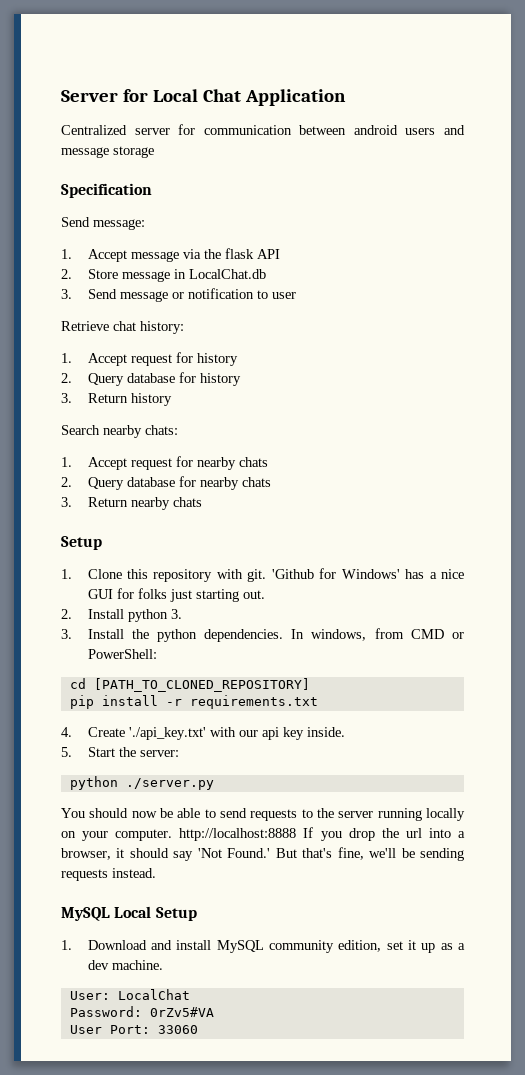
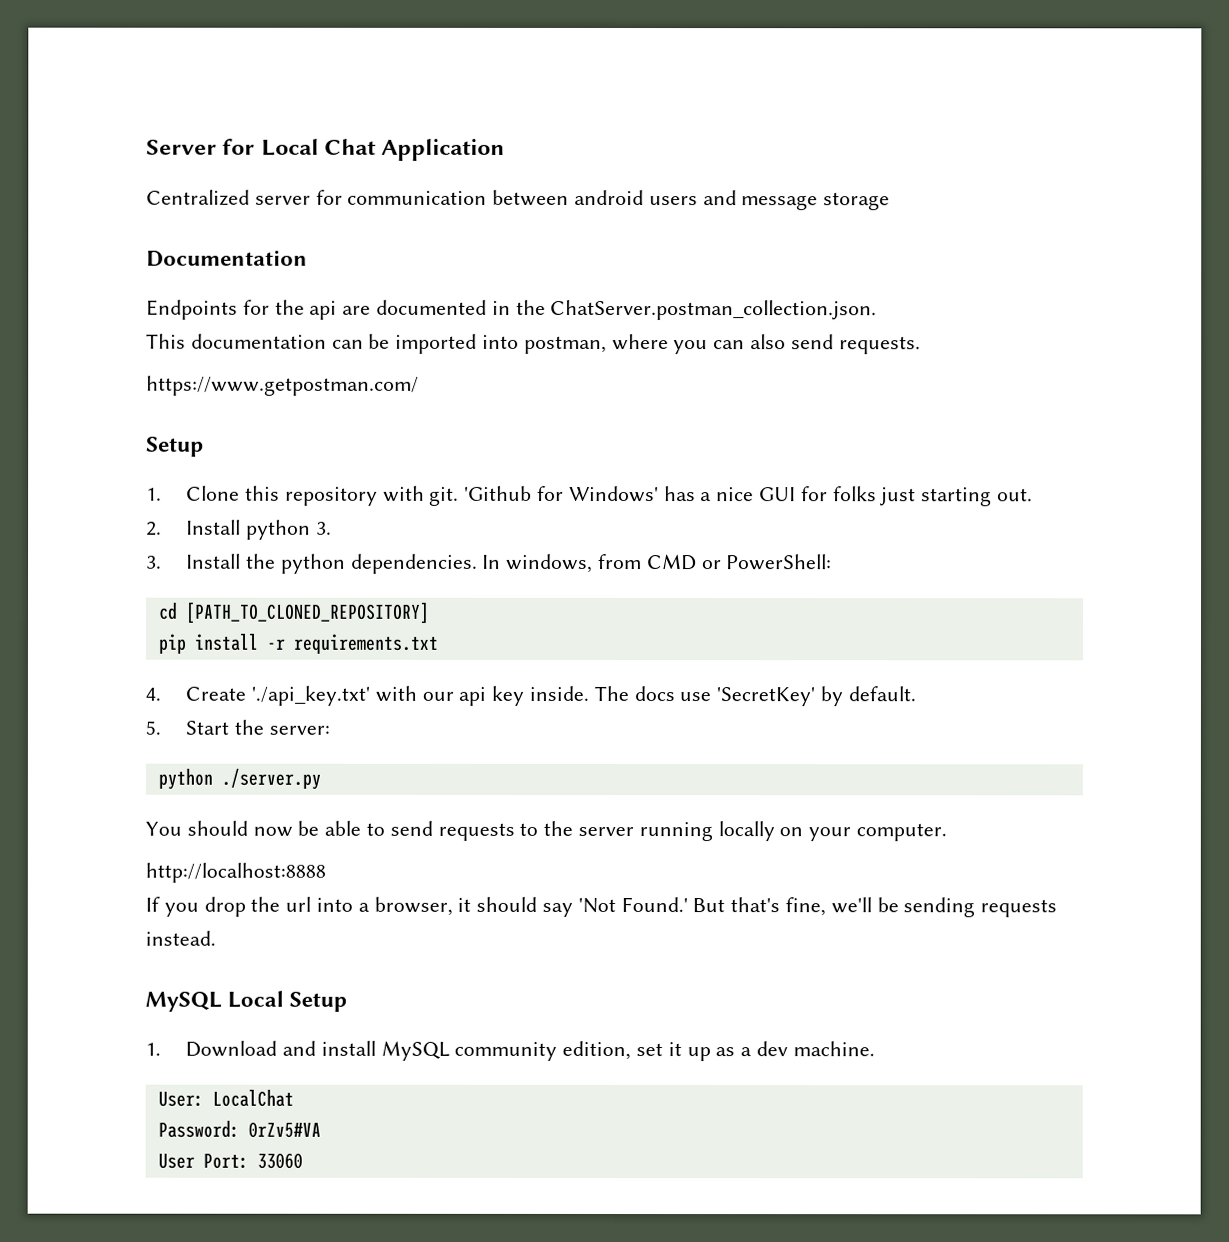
[61,183,152,198] [61,217,145,230] [61,248,280,262] [61,269,266,282] [61,288,296,302] [61,321,184,334] [61,352,238,366] [61,372,241,386] [61,393,172,406] [61,425,178,438] [61,456,268,470] [61,476,271,490] [61,497,202,510] Specification // Send message: // 1. Accept message via the flask API // 2. Store message in LocalChat.db // 3. Send message or notification to user // Retrieve chat history: // 1. Accept request for history // 2. Query database for history // 3. Return history // Search nearby chats: // 1. Accept request for nearby chats // 2. Query database for nearby chats // 3. Return nearby chats -> [146,249,308,267] [146,299,878,321] [146,333,921,355] [146,375,419,396] Documentation // Endpoints for the api are documented in the ChatServer.postman_collection.json. // This documentation can be imported into postman, where you can also send requests. // https://www.getpostman.com/
(345, 732) none -> [593,685,916,707] The docs use 'SecretKey' by default.
(173, 835) none -> (948, 832) //
(297, 834) none -> (326, 872) //

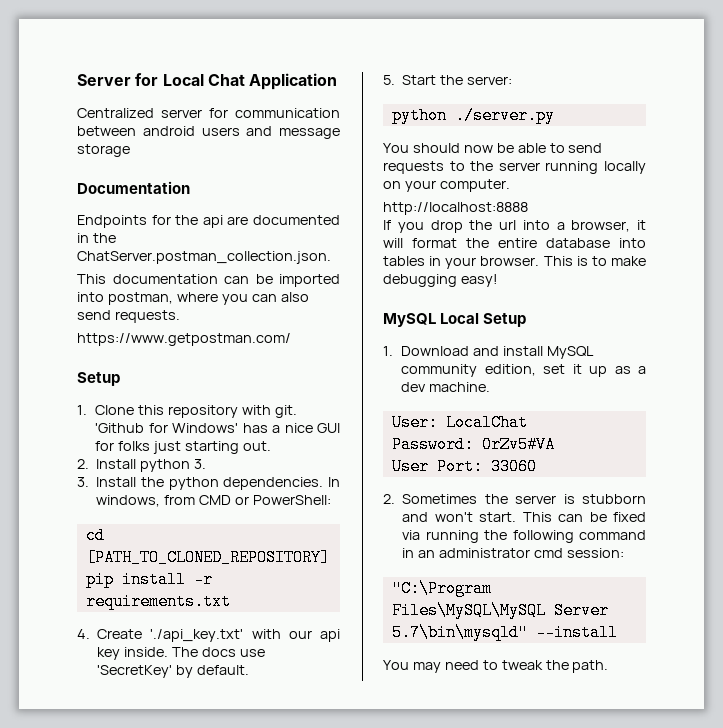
[476,896,1058,918] [145,930,216,946] should say 'Not Found.' But that's fine, we'll be sending requests instead. -> [383,238,646,248] [383,256,646,269] [383,274,498,287] will format the entire database into tables in your browser. This is to make debugging easy!
(303, 1160) none -> [383,494,646,504] [402,512,646,522] [402,530,646,543] [402,548,624,558] [391,580,492,597] [391,602,609,619] [391,624,618,641] [383,660,609,673] // 2. Sometimes the server is stubborn and won't start. This can be fixed via running the following command in an administrator cmd session: // "C:\Program Files\MySQL\MySQL Server 5.7\bin\mysqld" --install // You may need to tweak the path.

